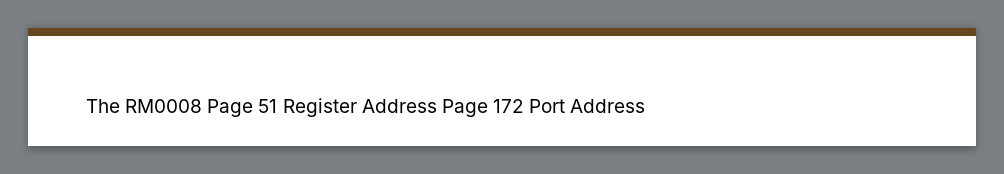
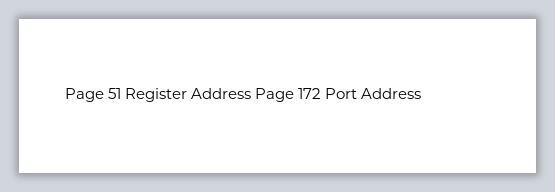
[86,99,203,113] The RM0008 -> (65, 95) none

